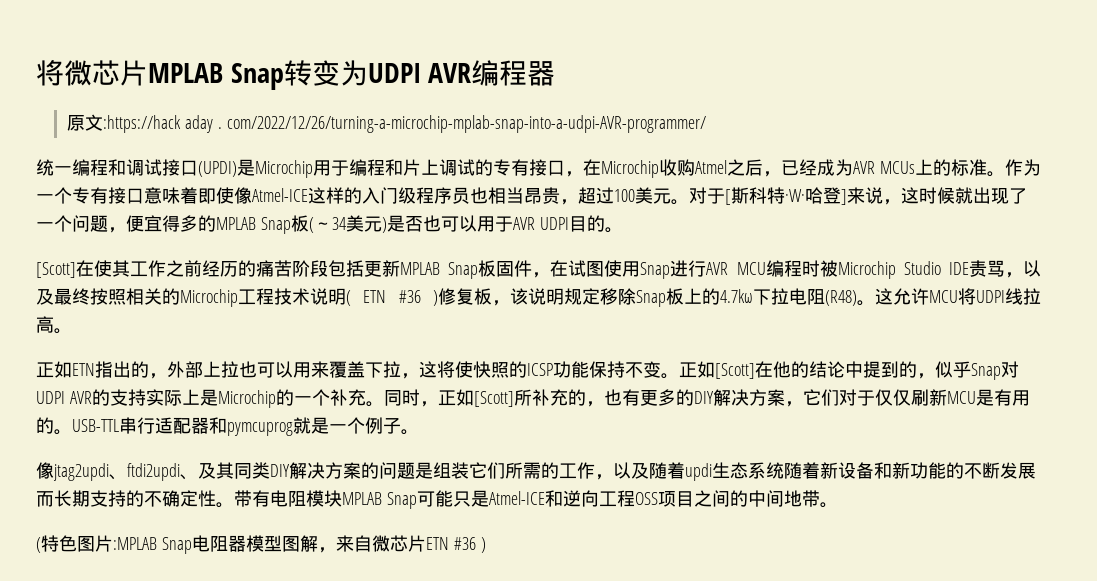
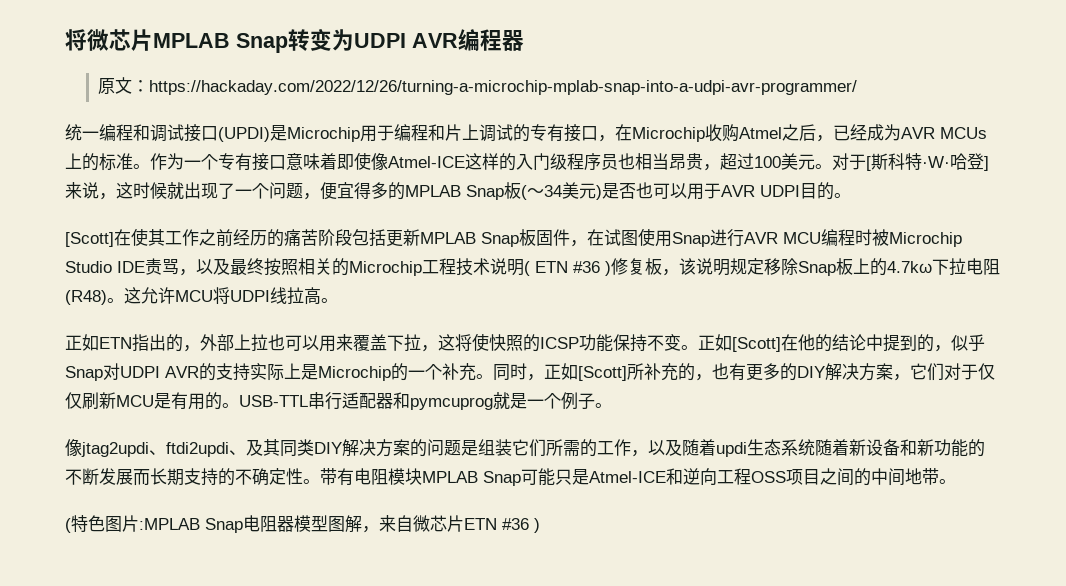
[103,115,706,133] :https://hack aday . com/2022/12/26/turning-a-microchip-mplab-snap-into-a-udpi-AVR-programmer/ -> [132,80,858,95] ：https://hackaday.com/2022/12/26/turning-a-microchip-mplab-snap-into-a-udpi-avr-programmer/

